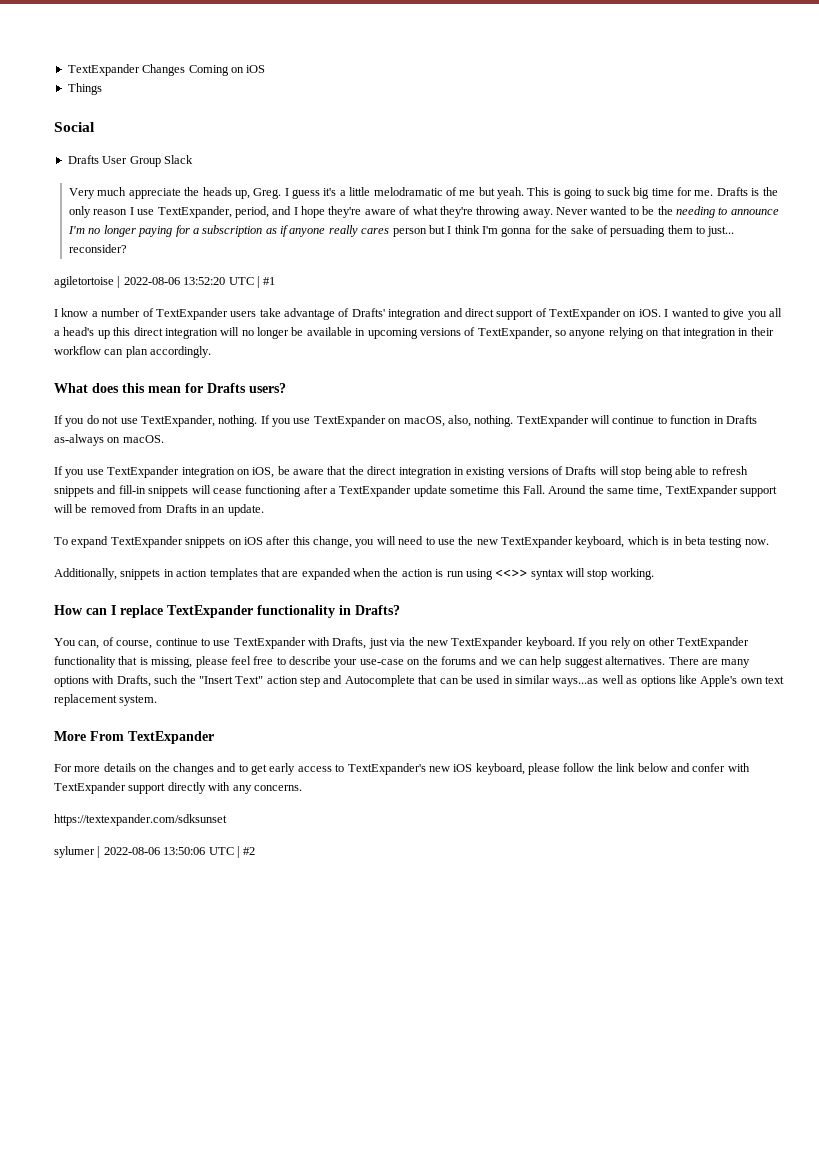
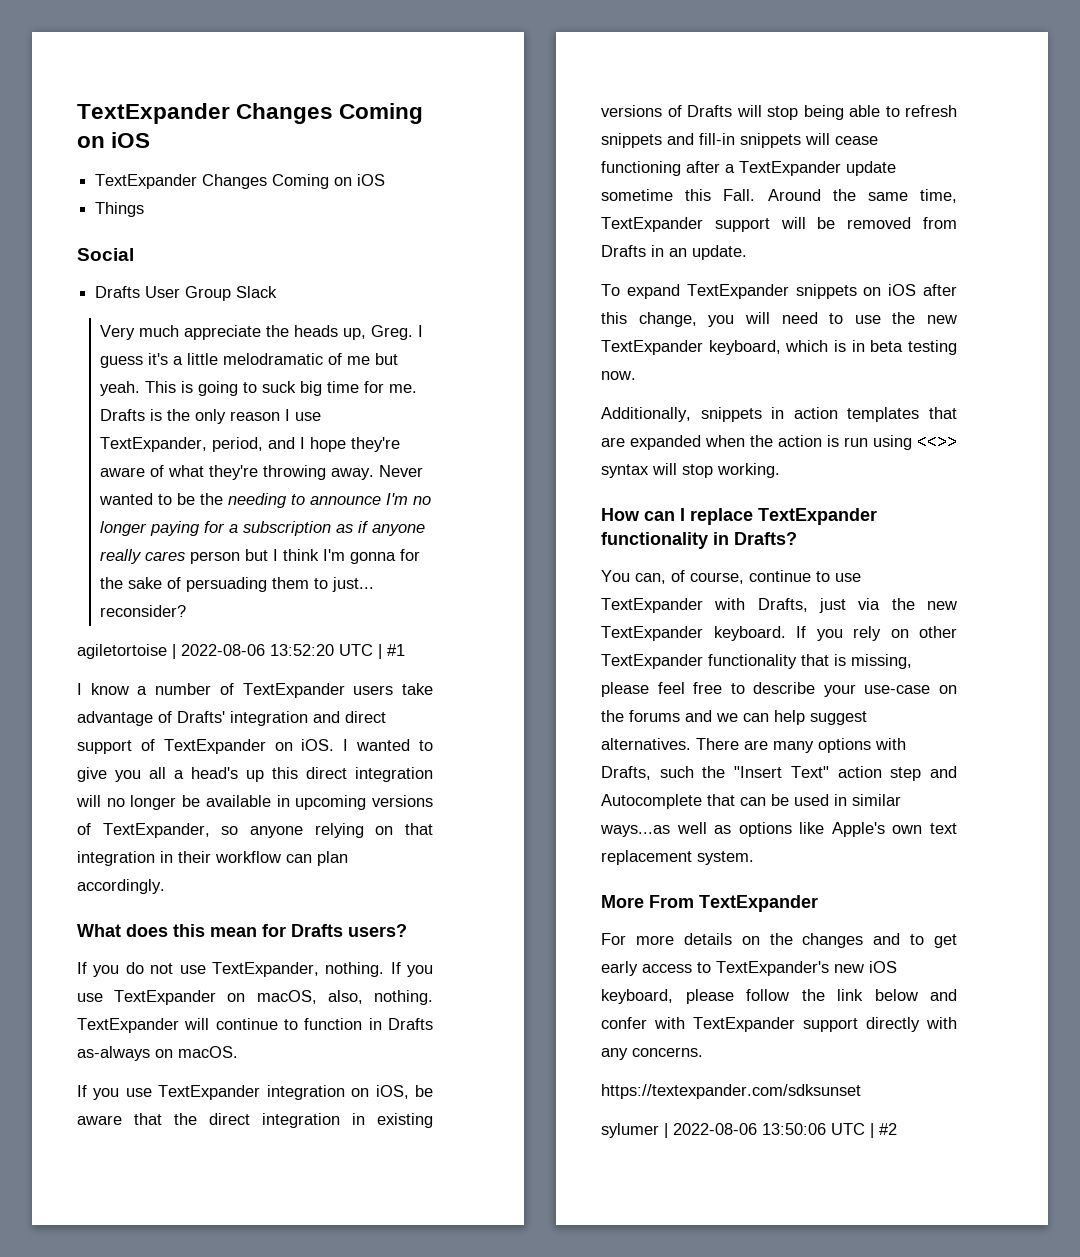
[67,64,266,76] TextExpander Changes Coming on iOS -> [77,103,424,124] [77,132,151,148] [95,174,386,189] TextExpander Changes Coming on iOS // TextExpander Changes Coming on iOS

